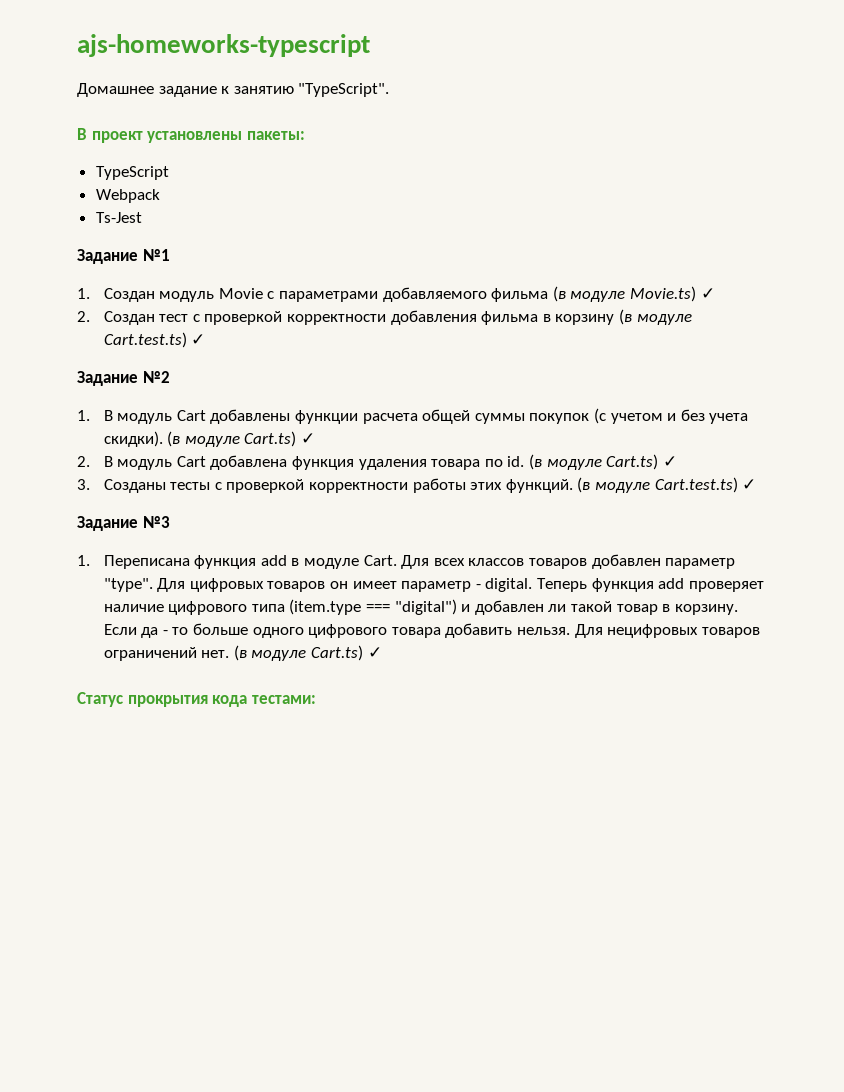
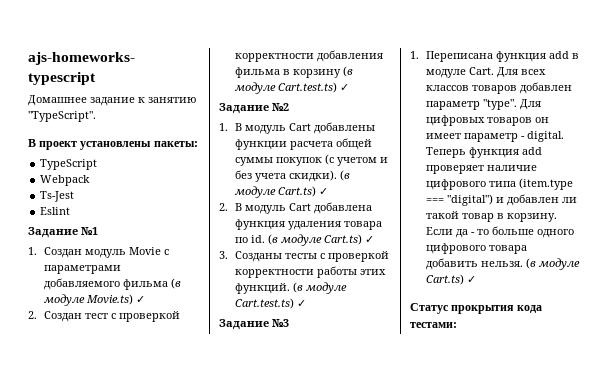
(142, 217) none -> [40,207,71,215] // Eslint
[574,624,760,638] [103,647,230,661] Для нецифровых товаров ограничений нет. -> (523, 264) none

